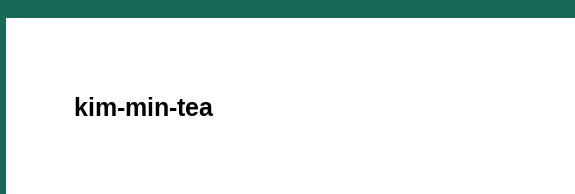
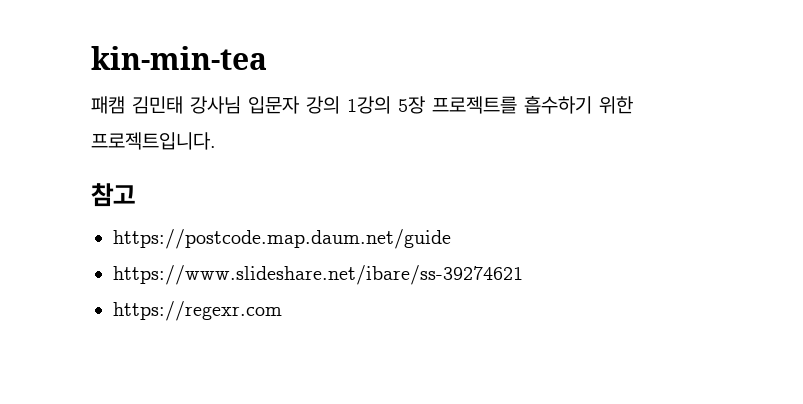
[74,97,214,116] kim-min-tea -> [91,46,267,70] [91,95,633,114] [91,132,216,150] [91,183,135,207] [113,229,451,249] [113,265,523,285] [113,301,282,321] kin-min-tea // 패캠 김민태 강사님 입문자 강의 1강의 5장 프로젝트를 흡수하기 위한 프로젝트입니다. // 참고 // https://postcode.map.daum.net/guide // https://www.slideshare.net/ibare/ss-39274621 // https://regexr.com

